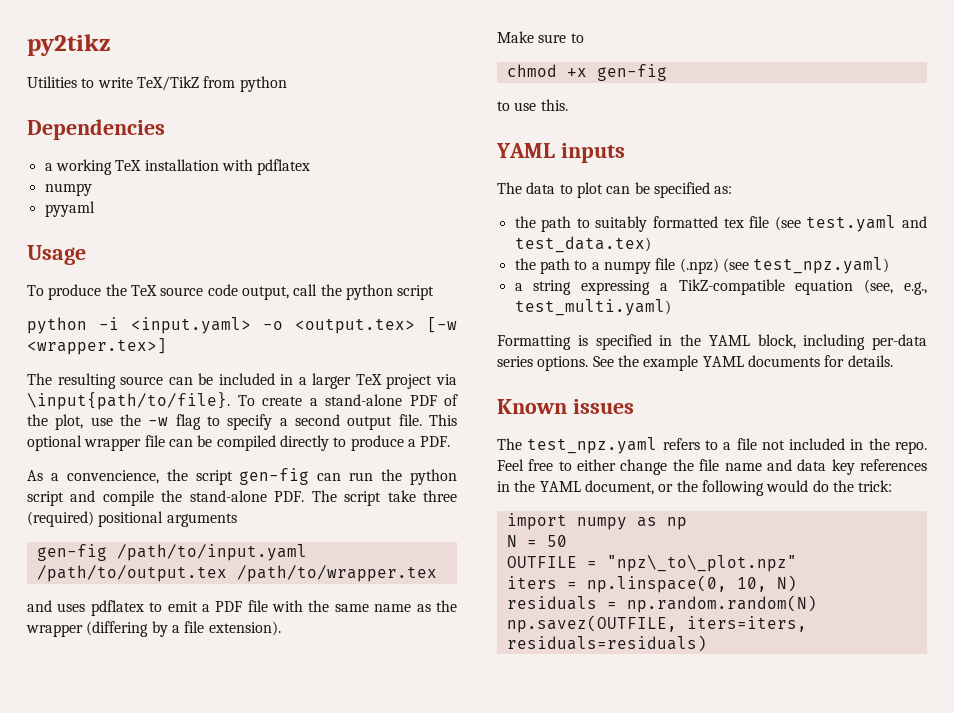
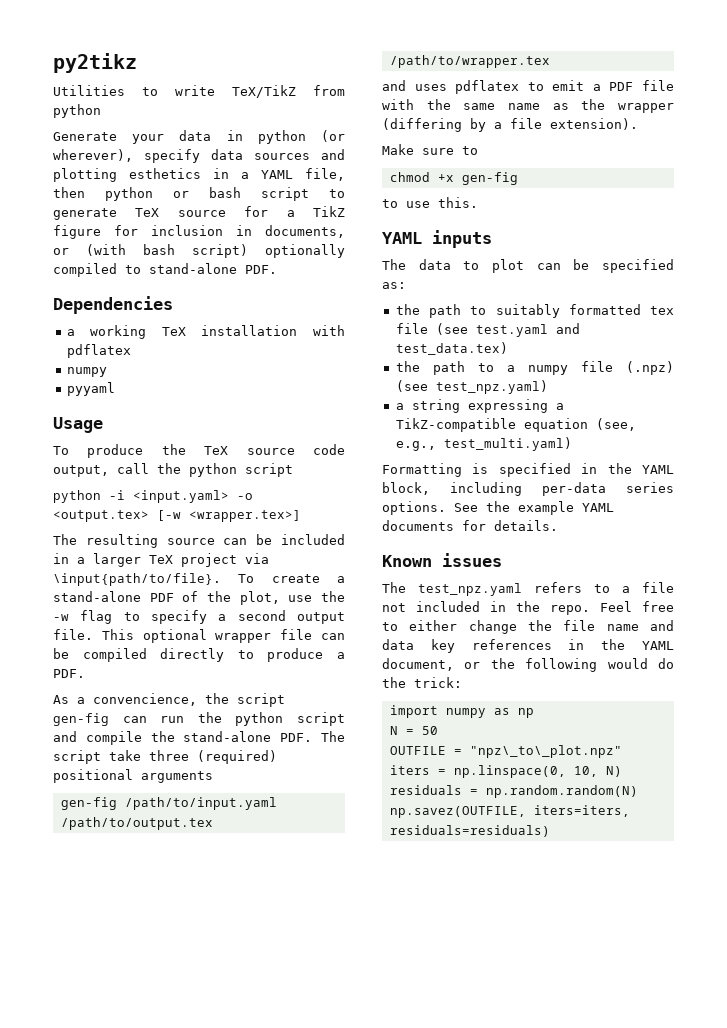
(287, 84) none -> [53,130,345,144] [53,149,345,163] [53,168,345,182] [53,187,345,201] [53,206,345,220] [53,225,345,239] [53,244,345,258] [53,263,277,277] // Generate your data in python (or wherever), specify data sources and plotting esthetics in a YAML file, then python or bash script to generate TeX source for a TikZ figure for inclusion in documents, or (with bash script) optionally compiled to stand-alone PDF.

